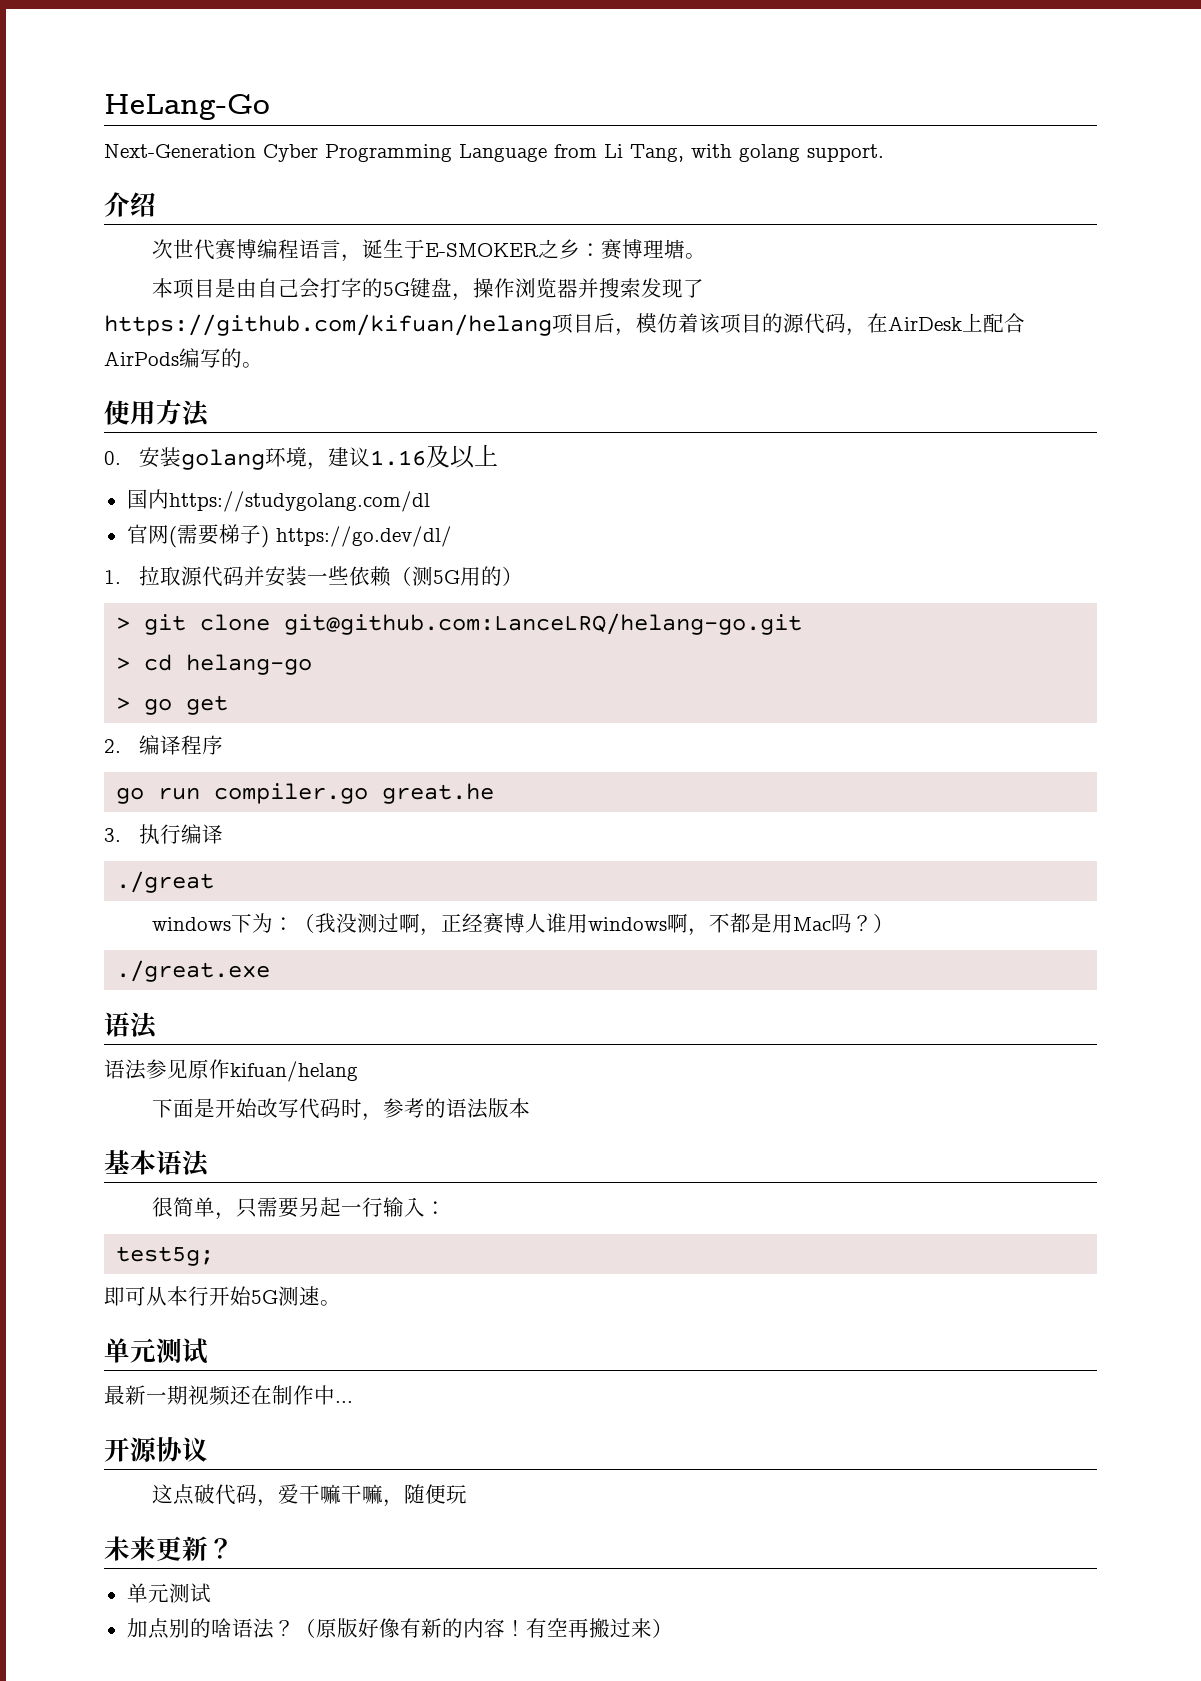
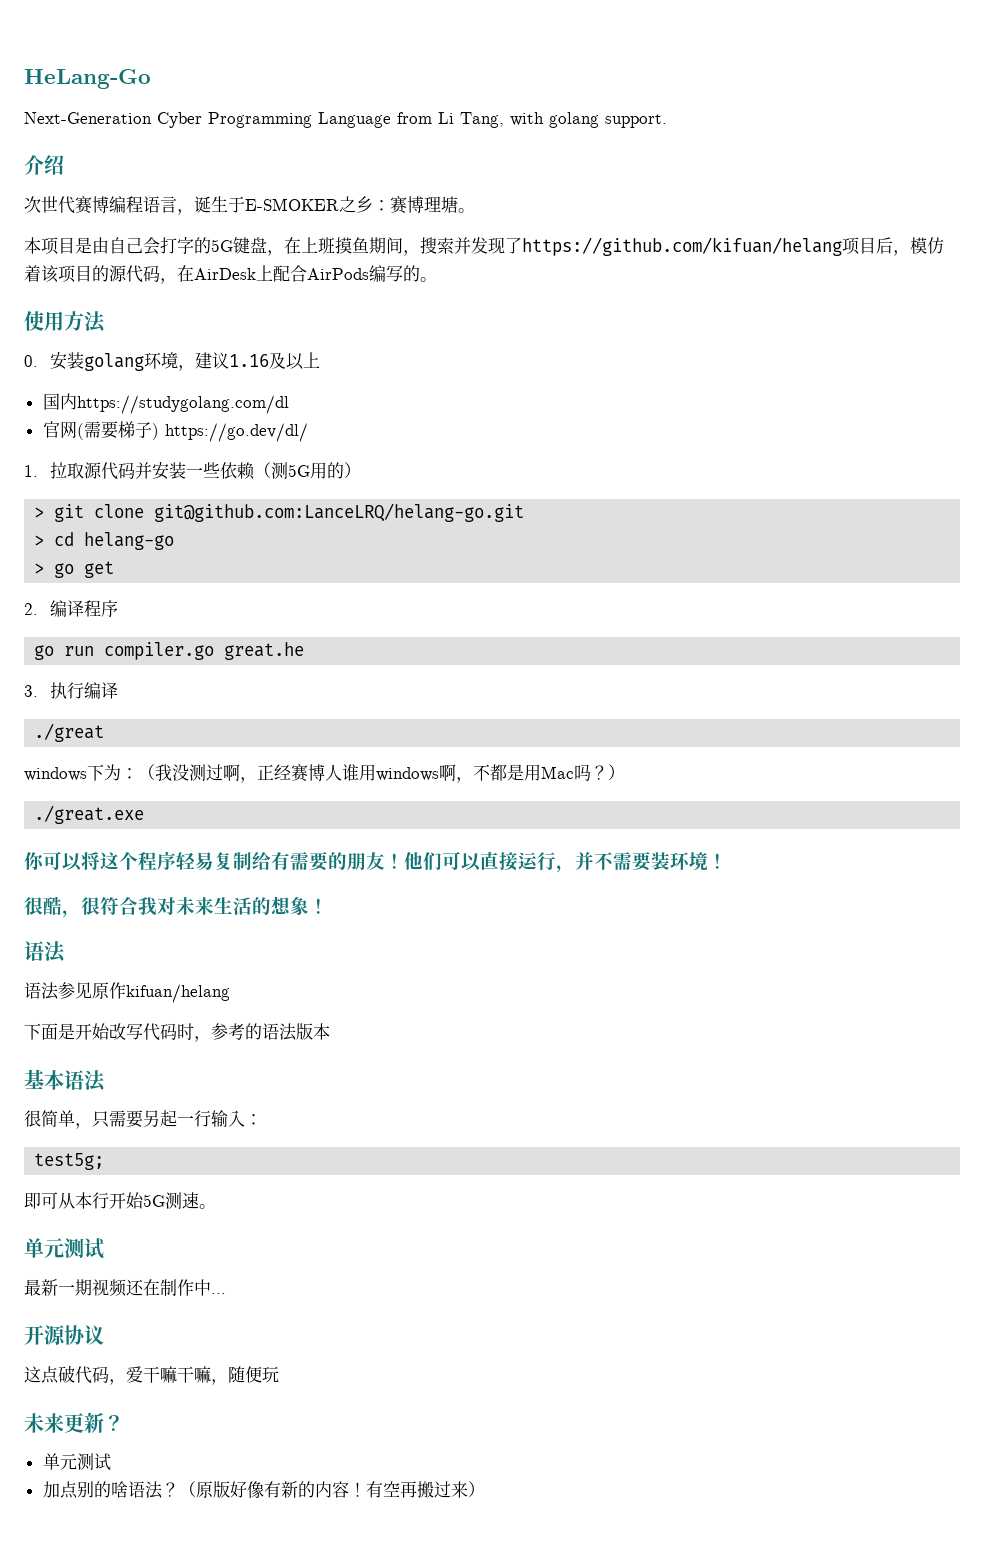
[472,278,641,298] 操作浏览器并搜索 -> [284,237,471,256] 在上班摸鱼期间，搜索并
(271, 971) none -> [24,851,727,873] [24,896,328,918] // 你可以将这个程序轻易复制给有需要的朋友！他们可以直接运行，并不需要装环境！ // 很酷，很符合我对未来生活的想象！

